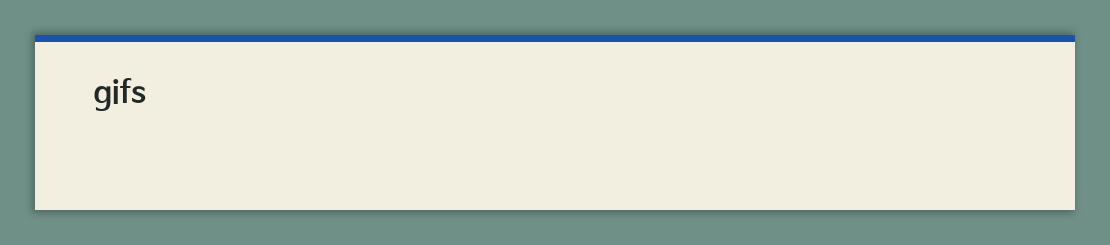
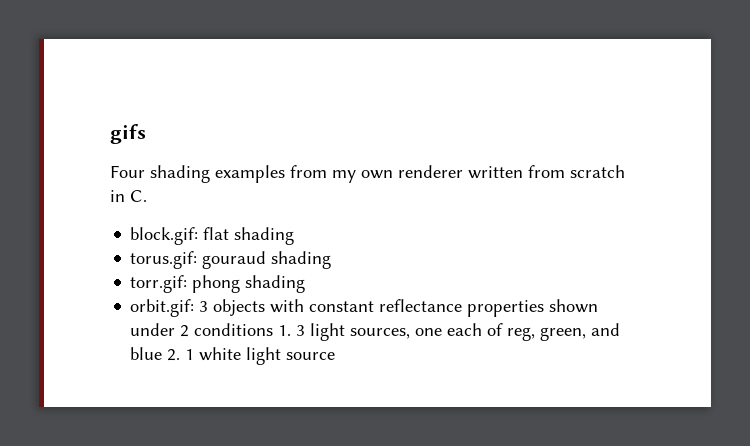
(146, 94) none -> [110,165,625,183] [110,190,147,202] [130,227,295,245] [130,251,332,269] [130,275,306,293] [130,299,599,317] [130,323,621,341] [130,347,336,365] // Four shading examples from my own renderer written from scratch in C. // block.gif: flat shading // torus.gif: gouraud shading // torr.gif: phong shading // orbit.gif: 3 objects with constant reflectance properties shown under 2 conditions 1. 3 light sources, one each of reg, green, and blue 2. 1 white light source

